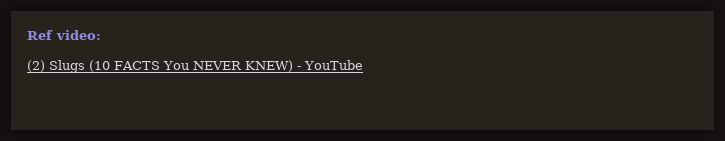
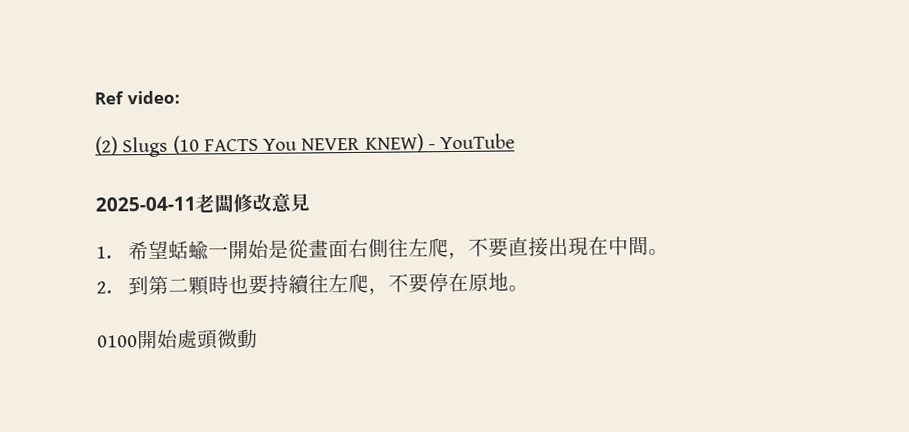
(363, 65) none -> [95,192,310,213] [96,236,670,261] [96,272,530,296] [97,328,258,350] // 2025-04-11老闆修改意見 // 1.希望蛞蝓一開始是從畫面右側往左爬，不要直接出現在中間。 // 2.到第二顆時也要持續往左爬，不要停在原地。 // 0100開始處頭微動

